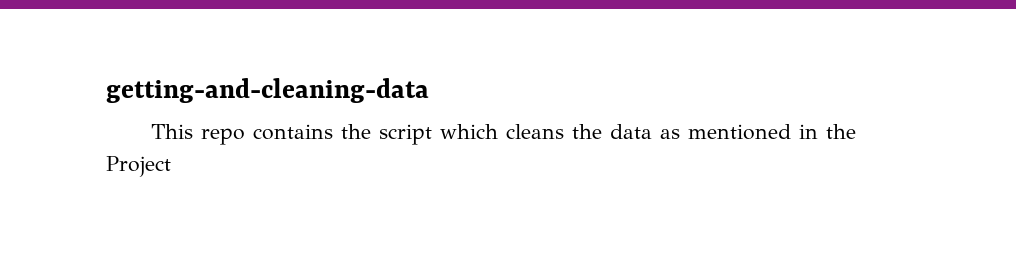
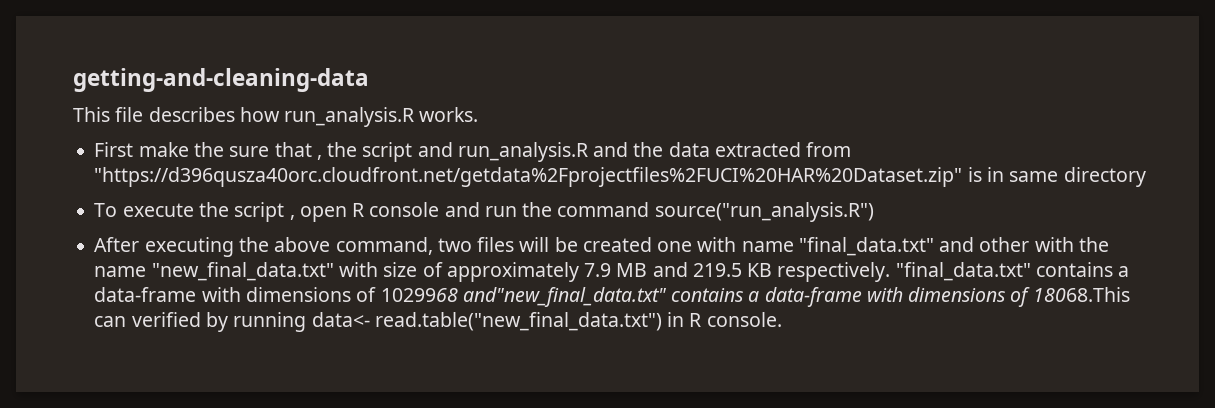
[201,124,857,145] [106,156,171,177] repo contains the script which cleans the data as mentioned in the Project -> [115,107,479,127] [94,142,852,162] [94,167,1146,187] [94,202,874,222] [94,237,1109,257] [94,262,1130,282] [94,287,1130,307] [94,312,782,332] file describes how run_analysis.R works. // First make the sure that , the script and run_analysis.R and the data extracted from "https://d396qusza40orc.cloudfront.net/getdata%2Fprojectfiles%2FUCI%20HAR%20Dataset.zip" is in same directory // To execute the script , open R console and run the command source("run_analysis.R") // After executing the above command, two files will be created one with name "final_data.txt" and other with the name "new_final_data.txt" with size of approximately 7.9 MB and 219.5 KB respectively. "final_data.txt" contains a data-frame with dimensions of 1029968 and"new_final_data.txt" contains a data-frame with dimensions of 18068.This can verified by running data<- read.table("new_final_data.txt") in R console.

